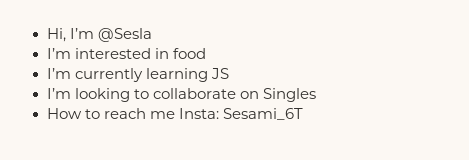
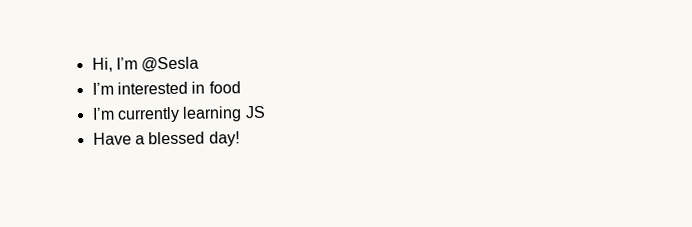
[46,88,316,102] [46,108,303,120] I’m looking to collaborate on Singles // How to reach me Insta: Sesami_6T -> [92,131,240,147] Have a blessed day!

